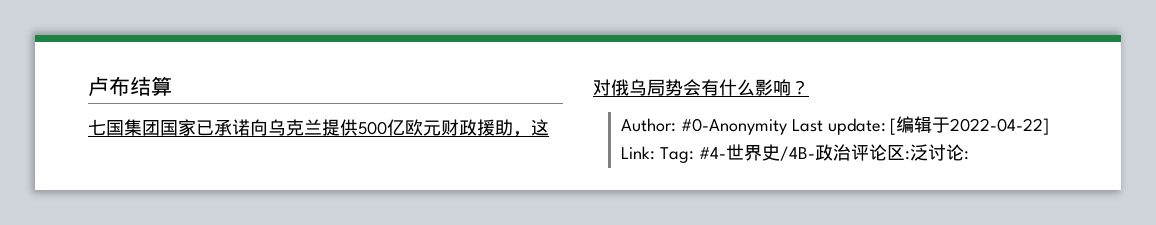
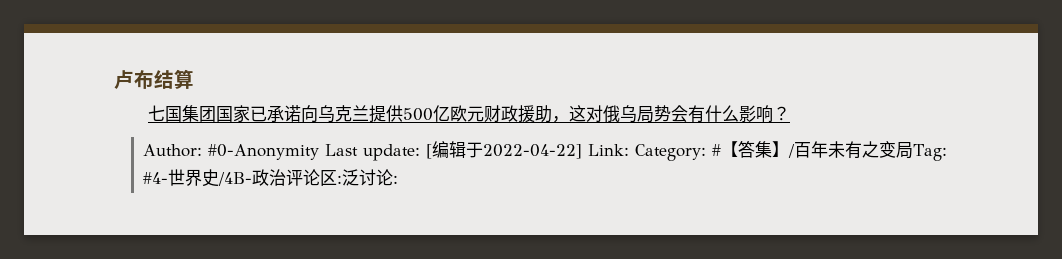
(656, 153) none -> [635,140,914,161] Category: #【答集】/百年未有之变局

